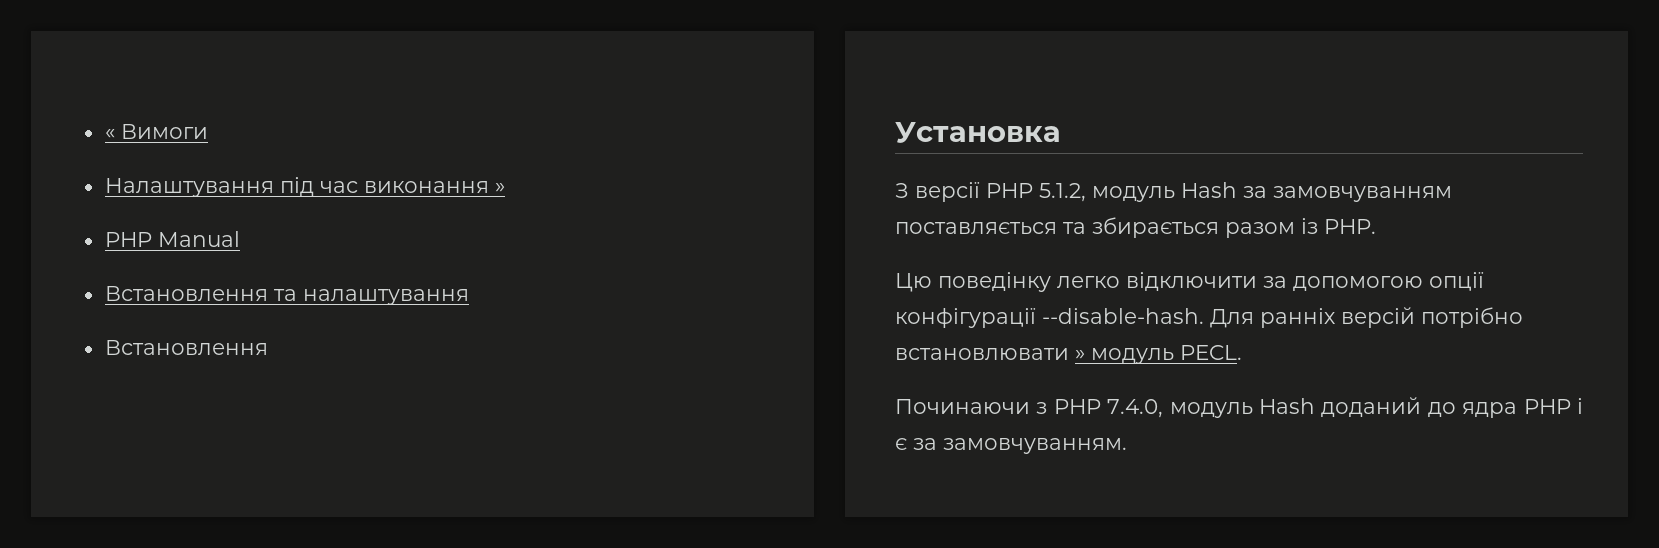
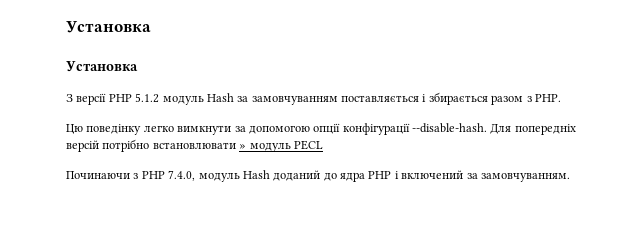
[104,124,208,139] [104,177,505,197] [104,231,240,247] [104,286,469,305] [104,340,268,355] « Вимоги // Налаштування під час виконання » // PHP Manual // Встановлення та налаштування // Встановлення -> [66,21,151,33] Установка
[1039,183,1086,202] 5.1.2, -> [135,93,160,103] 5.1.2
[1063,222,1086,234] та -> [422,94,427,102] і
[1301,218,1318,234] із -> [526,96,532,102] з
[1126,272,1257,291] відключити -> [177,125,232,135] вимкнути
[1260,308,1335,328] ранніх -> [514,124,576,135] попередніх
[1180,345,1242,360] PECL. -> [293,140,323,150] PECL
[895,438,907,450] є -> [401,170,464,179] включений

